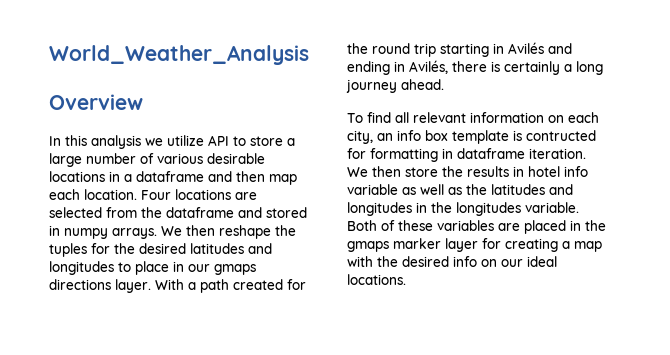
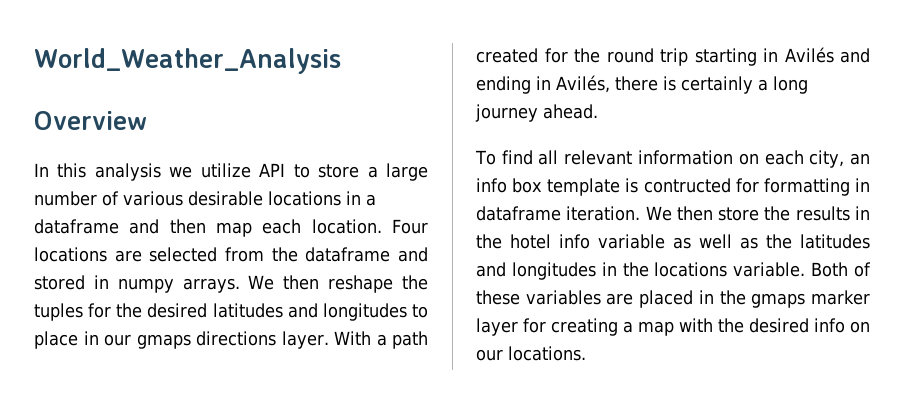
(524, 171) none -> [476,234,502,249] the
[456,202,521,216] longitudes -> [654,262,728,277] locations
[527,256,557,267] ideal -> (503, 355) none

